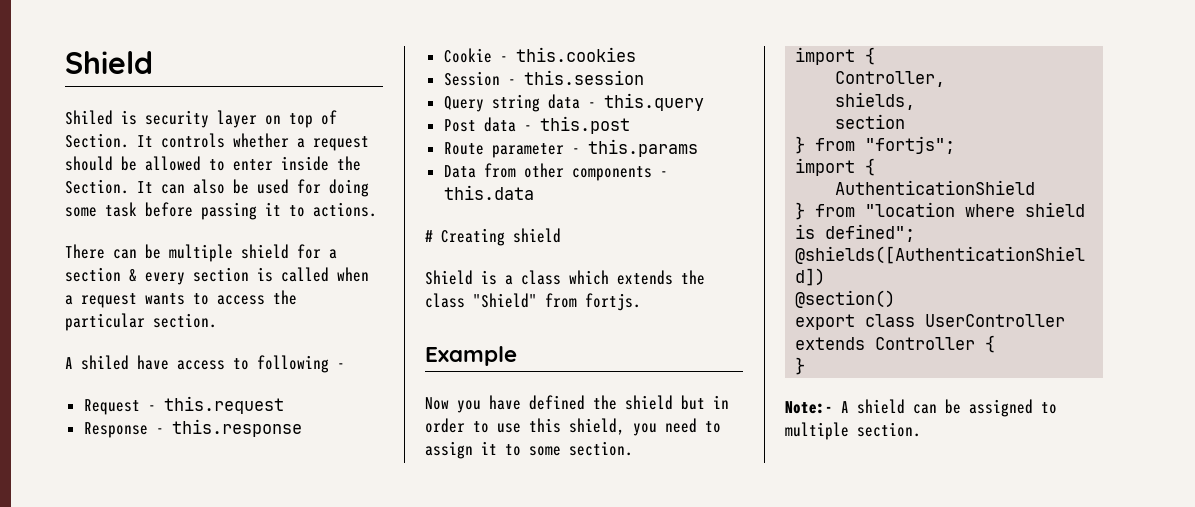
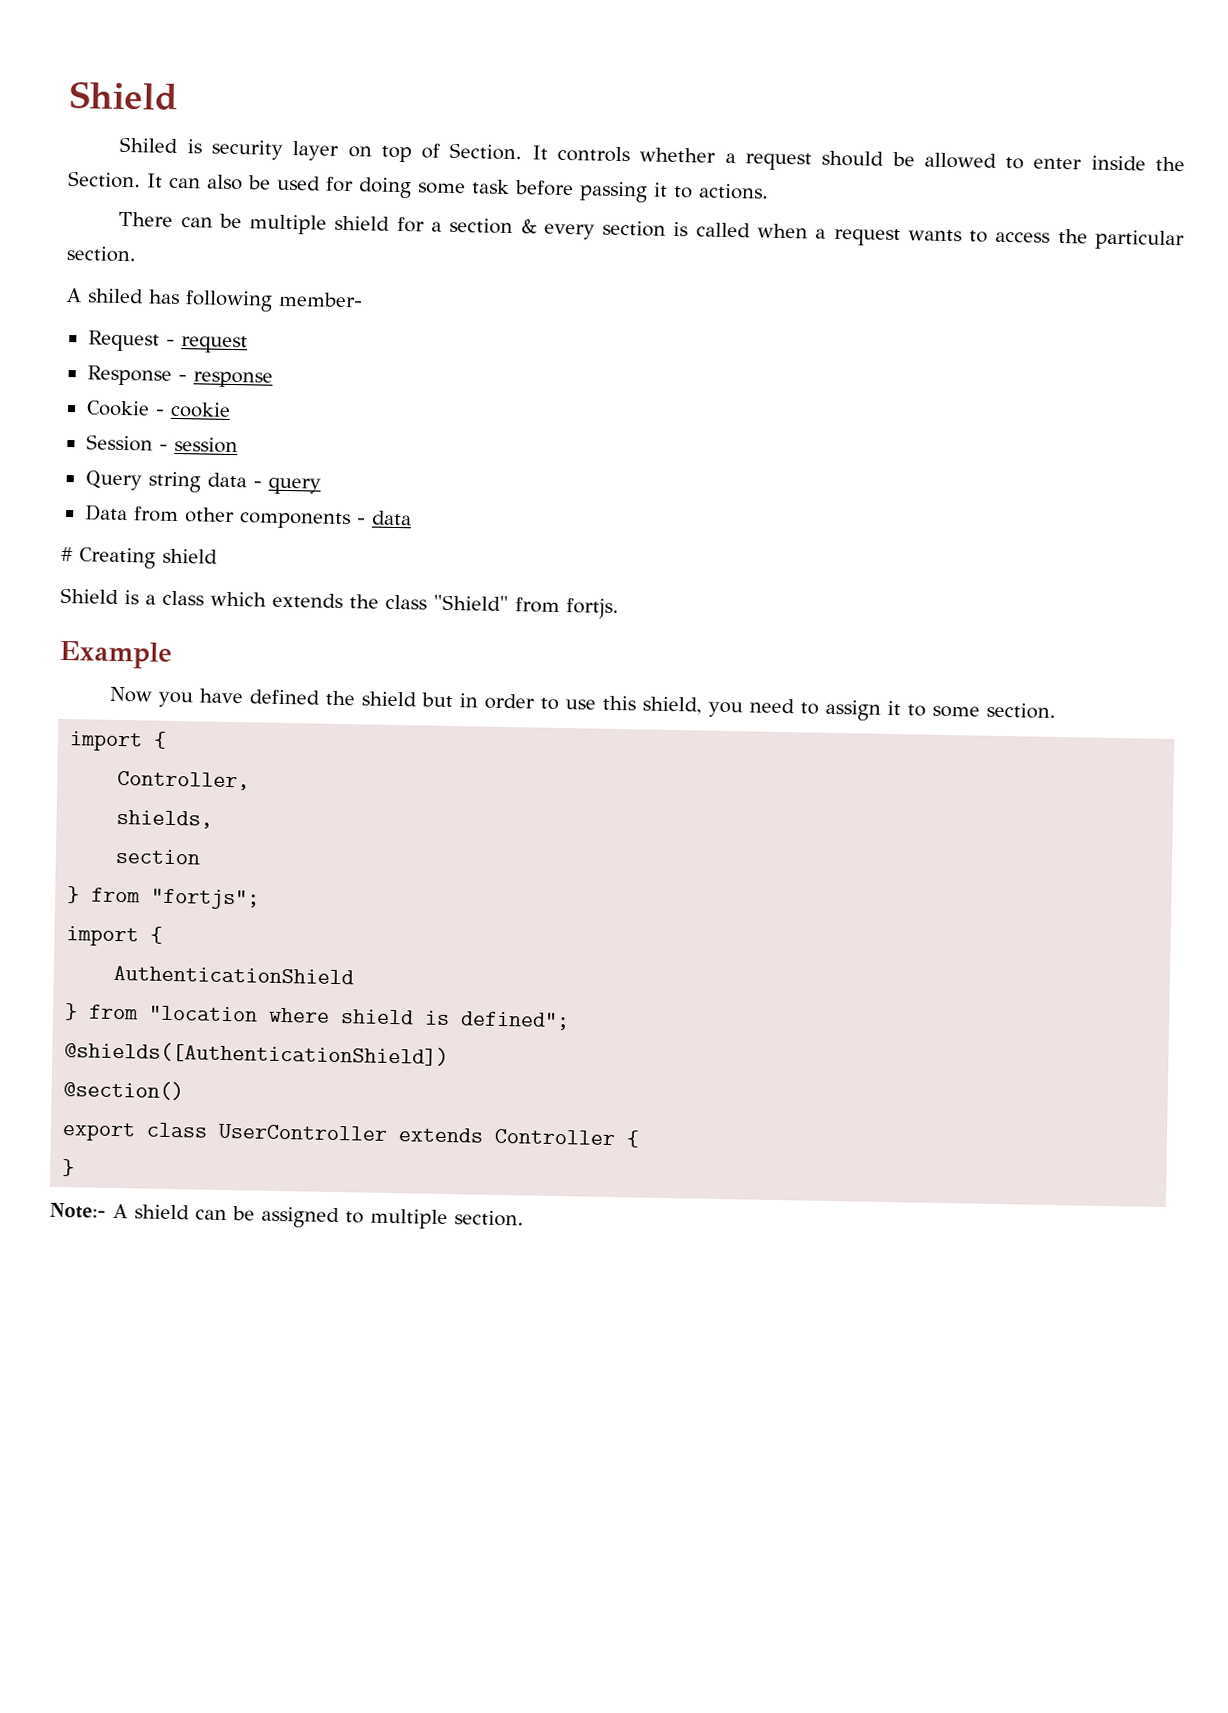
[137,355,345,373] have access to following - -> [148,289,363,312] has following member-
[163,396,284,414] this.request -> [180,335,248,354] request
[171,419,302,437] this.response -> [192,371,273,388] response
[515,47,636,62] this.cookies -> [169,401,231,418] cookie
[523,70,644,85] this.session -> [173,436,238,454] session
[603,93,704,111] [443,116,630,134] [443,139,698,158] this.query // Post data - this.post // Route parameter - this.params -> [267,476,321,495] query
[443,185,534,200] this.data -> [370,510,412,526] data

